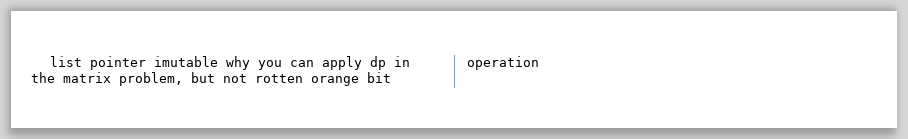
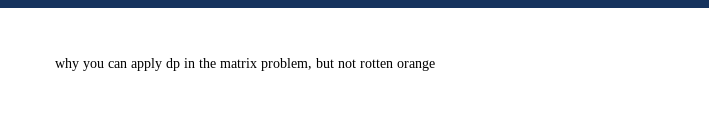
[50,56,219,70] list pointer imutable -> (55, 64) none
[367,72,391,83] [467,56,539,70] bit operation -> (436, 65) none

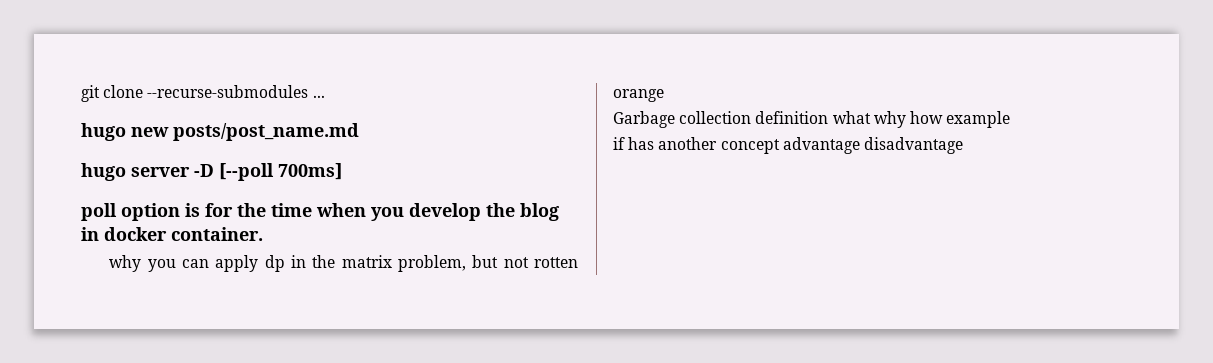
(55, 64) none -> [81,85,325,102] [81,123,359,141] [81,163,342,181] [81,203,559,221] [81,227,263,241] git clone --recurse-submodules ... // hugo new posts/post_name.md // hugo server -D [--poll 700ms] // poll option is for the time when you develop the blog in docker container. //
(436, 65) none -> [613,111,1011,128] [613,137,963,154] // Garbage collection definition what why how example // if has another concept advantage disadvantage

